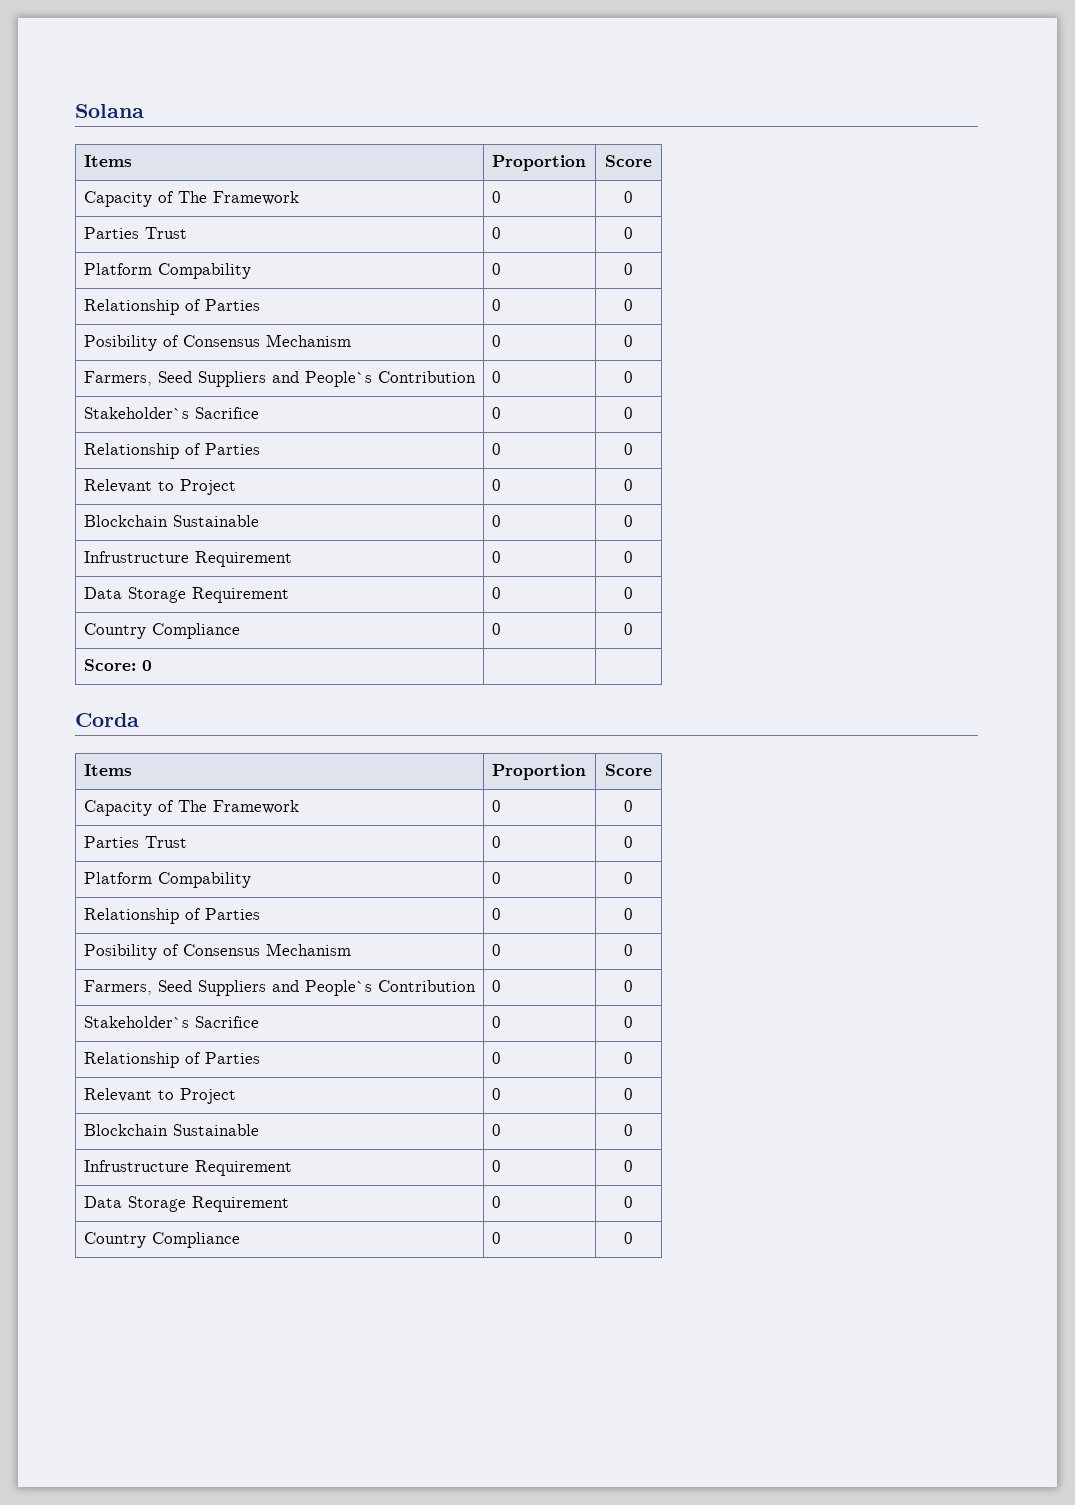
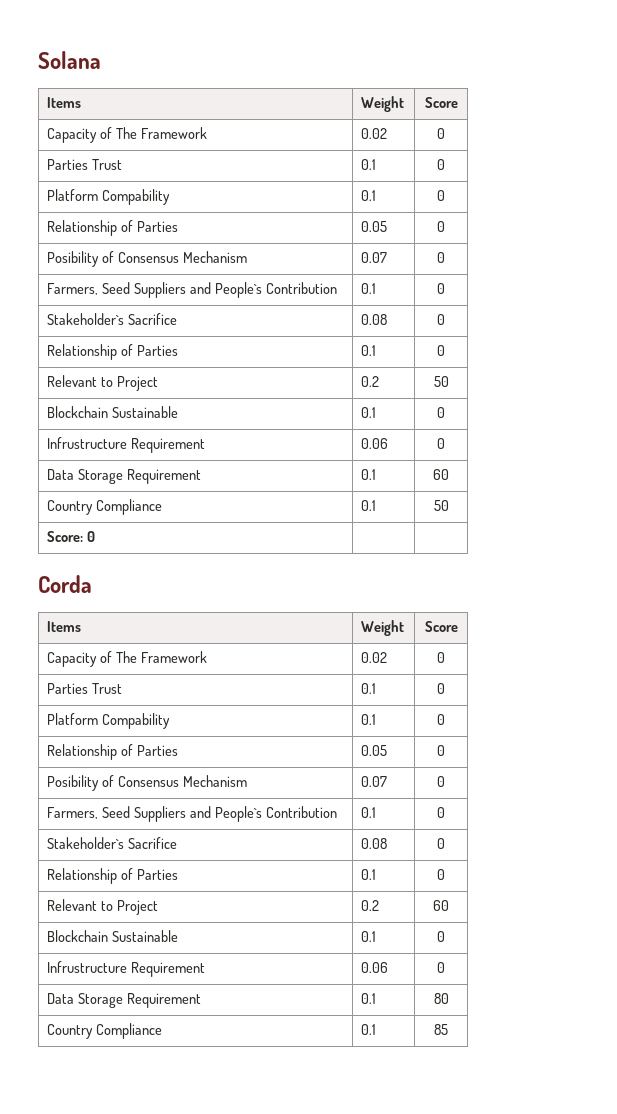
[491,155,586,171] [605,155,652,167] [83,191,299,207] [491,191,501,203] [624,191,633,203] [83,227,187,239] [491,227,501,239] [624,227,633,239] [83,263,251,279] [491,263,501,275] [624,263,633,275] [83,299,260,315] [491,299,501,311] [624,299,633,311] [83,334,351,351] [491,335,501,347] [624,335,633,347] [83,371,476,387] [491,371,501,383] [624,371,633,383] [83,407,259,419] [491,407,501,419] [624,407,633,419] [83,443,260,459] [491,443,501,455] [624,443,633,455] [83,479,236,495] [491,479,501,491] [624,479,633,491] [83,515,259,527] [491,515,501,527] [624,515,633,527] [83,551,292,567] [491,551,501,563] [624,551,633,563] [83,587,289,603] [491,587,501,599] [624,587,633,599] [83,623,240,639] [491,623,501,635] [624,623,633,635] Proportion | Score // Capacity of The Framework | 0 | 0 // Parties Trust | 0 | 0 // Platform Compability | 0 | 0 // Relationship of Parties | 0 | 0 // Posibility of Consensus Mechanism | 0 | 0 // Farmers, Seed Suppliers and People`s Contribution | 0 | 0 // Stakeholder`s Sacrifice | 0 | 0 // Relationship of Parties | 0 | 0 // Relevant to Project | 0 | 0 // Blockchain Sustainable | 0 | 0 // Infrustructure Requirement | 0 | 0 // Data Storage Requirement | 0 | 0 // Country Compliance | 0 | 0 -> [361,96,405,112] [424,97,458,108] [47,127,207,143] [361,128,388,139] [437,128,445,139] [47,159,123,170] [361,159,377,170] [437,159,445,170] [47,189,171,205] [361,190,377,201] [437,190,445,201] [47,220,178,236] [361,221,388,232] [437,221,445,232] [47,251,247,267] [361,252,388,263] [437,252,445,263] [47,282,337,298] [361,283,377,294] [437,283,445,294] [47,313,178,325] [361,314,388,325] [437,314,445,325] [47,344,178,360] [361,345,377,356] [437,345,445,356] [47,375,158,391] [361,376,380,387] [433,376,449,387] [47,406,179,418] [361,407,377,418] [437,407,445,418] [47,437,206,453] [361,438,389,449] [437,438,445,449] [47,469,201,484] [361,469,377,480] [433,469,449,480] [47,499,163,515] [361,500,377,511] [433,500,449,511] Weight | Score // Capacity of The Framework | 0.02 | 0 // Parties Trust | 0.1 | 0 // Platform Compability | 0.1 | 0 // Relationship of Parties | 0.05 | 0 // Posibility of Consensus Mechanism | 0.07 | 0 // Farmers, Seed Suppliers and People`s Contribution | 0.1 | 0 // Stakeholder`s Sacrifice | 0.08 | 0 // Relationship of Parties | 0.1 | 0 // Relevant to Project | 0.2 | 50 // Blockchain Sustainable | 0.1 | 0 // Infrustructure Requirement | 0.06 | 0 // Data Storage Requirement | 0.1 | 60 // Country Compliance | 0.1 | 50
[491,764,586,780] [605,764,652,776] [83,800,299,816] [491,800,501,812] [624,800,633,812] [83,836,187,848] [491,836,501,848] [624,836,633,848] [83,872,251,888] [491,872,501,884] [624,872,633,884] [83,908,260,924] [491,908,501,920] [624,908,633,920] [83,943,351,960] [491,944,501,956] [624,944,633,956] [83,980,476,996] [491,980,501,992] [624,980,633,992] [83,1016,259,1028] [491,1016,501,1028] [624,1016,633,1028] [83,1052,260,1068] [491,1052,501,1064] [624,1052,633,1064] [83,1088,236,1104] [491,1088,501,1100] [624,1088,633,1100] [83,1124,259,1136] [491,1124,501,1136] [624,1124,633,1136] [83,1160,292,1176] [491,1160,501,1172] [624,1160,633,1172] [83,1196,289,1212] [491,1196,501,1208] [624,1196,633,1208] [83,1232,240,1248] [491,1232,501,1244] [624,1232,633,1244] Proportion | Score // Capacity of The Framework | 0 | 0 // Parties Trust | 0 | 0 // Platform Compability | 0 | 0 // Relationship of Parties | 0 | 0 // Posibility of Consensus Mechanism | 0 | 0 // Farmers, Seed Suppliers and People`s Contribution | 0 | 0 // Stakeholder`s Sacrifice | 0 | 0 // Relationship of Parties | 0 | 0 // Relevant to Project | 0 | 0 // Blockchain Sustainable | 0 | 0 // Infrustructure Requirement | 0 | 0 // Data Storage Requirement | 0 | 0 // Country Compliance | 0 | 0 -> [361,620,405,636] [424,621,458,632] [47,651,207,667] [361,652,388,663] [437,652,445,663] [47,683,123,694] [361,683,377,694] [437,683,445,694] [47,713,171,729] [361,714,377,725] [437,714,445,725] [47,744,178,760] [361,745,388,756] [437,745,445,756] [47,775,247,791] [361,776,388,787] [437,776,445,787] [47,806,337,822] [361,807,377,818] [437,807,445,818] [47,837,178,849] [361,838,388,849] [437,838,445,849] [47,868,178,884] [361,869,377,880] [437,869,445,880] [47,899,158,915] [361,900,380,911] [433,900,449,911] [47,930,179,942] [361,931,377,942] [437,931,445,942] [47,961,206,977] [361,962,389,973] [437,962,445,973] [47,993,201,1008] [361,993,377,1004] [433,993,449,1004] [47,1023,163,1039] [361,1024,377,1035] [434,1024,448,1035] Weight | Score // Capacity of The Framework | 0.02 | 0 // Parties Trust | 0.1 | 0 // Platform Compability | 0.1 | 0 // Relationship of Parties | 0.05 | 0 // Posibility of Consensus Mechanism | 0.07 | 0 // Farmers, Seed Suppliers and People`s Contribution | 0.1 | 0 // Stakeholder`s Sacrifice | 0.08 | 0 // Relationship of Parties | 0.1 | 0 // Relevant to Project | 0.2 | 60 // Blockchain Sustainable | 0.1 | 0 // Infrustructure Requirement | 0.06 | 0 // Data Storage Requirement | 0.1 | 80 // Country Compliance | 0.1 | 85

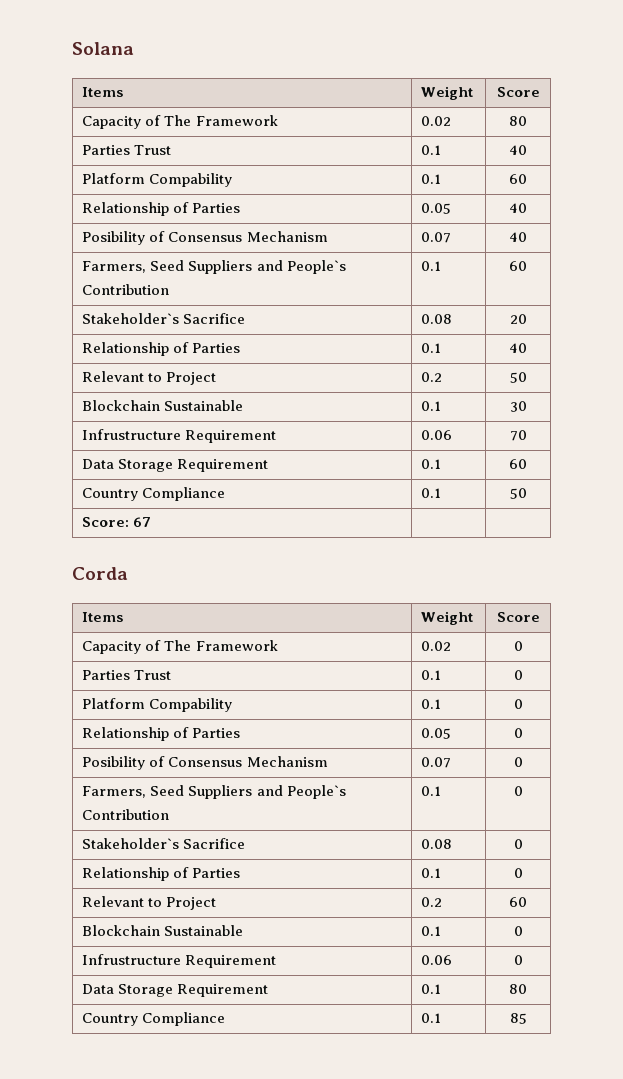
[437,128,445,139] [47,159,123,170] [361,159,377,170] [437,159,445,170] [47,189,171,205] [361,190,377,201] [437,190,445,201] [47,220,178,236] [361,221,388,232] [437,221,445,232] [47,251,247,267] [361,252,388,263] [437,252,445,263] [47,282,337,298] [361,283,377,294] [437,283,445,294] [47,313,178,325] [361,314,388,325] [437,314,445,325] [47,344,178,360] [361,345,377,356] [437,345,445,356] 0 // Parties Trust | 0.1 | 0 // Platform Compability | 0.1 | 0 // Relationship of Parties | 0.05 | 0 // Posibility of Consensus Mechanism | 0.07 | 0 // Farmers, Seed Suppliers and People`s Contribution | 0.1 | 0 // Stakeholder`s Sacrifice | 0.08 | 0 // Relationship of Parties | 0.1 | 0 -> [509,116,527,126] [82,145,172,155] [421,145,442,155] [509,145,527,155] [82,173,233,187] [421,174,442,184] [509,174,527,184] [82,202,241,216] [421,203,452,214] [509,203,527,213] [82,231,328,245] [421,232,452,243] [509,232,527,242] [82,260,346,274] [82,284,170,295] [421,261,442,271] [509,261,527,271] [82,313,246,324] [421,314,453,324] [509,314,527,324] [82,342,241,356] [421,343,442,353] [509,343,527,353] 80 // Parties Trust | 0.1 | 40 // Platform Compability | 0.1 | 60 // Relationship of Parties | 0.05 | 40 // Posibility of Consensus Mechanism | 0.07 | 40 // Farmers, Seed Suppliers and People`s Contribution | 0.1 | 60 // Stakeholder`s Sacrifice | 0.08 | 20 // Relationship of Parties | 0.1 | 40
[437,407,445,418] [47,437,206,453] [361,438,389,449] [437,438,445,449] 0 // Infrustructure Requirement | 0.06 | 0 -> [509,401,527,412] [82,429,277,443] [421,430,453,440] [509,430,527,441] 30 // Infrustructure Requirement | 0.06 | 70
[87,531,96,542] 0 -> [133,517,152,527] 67

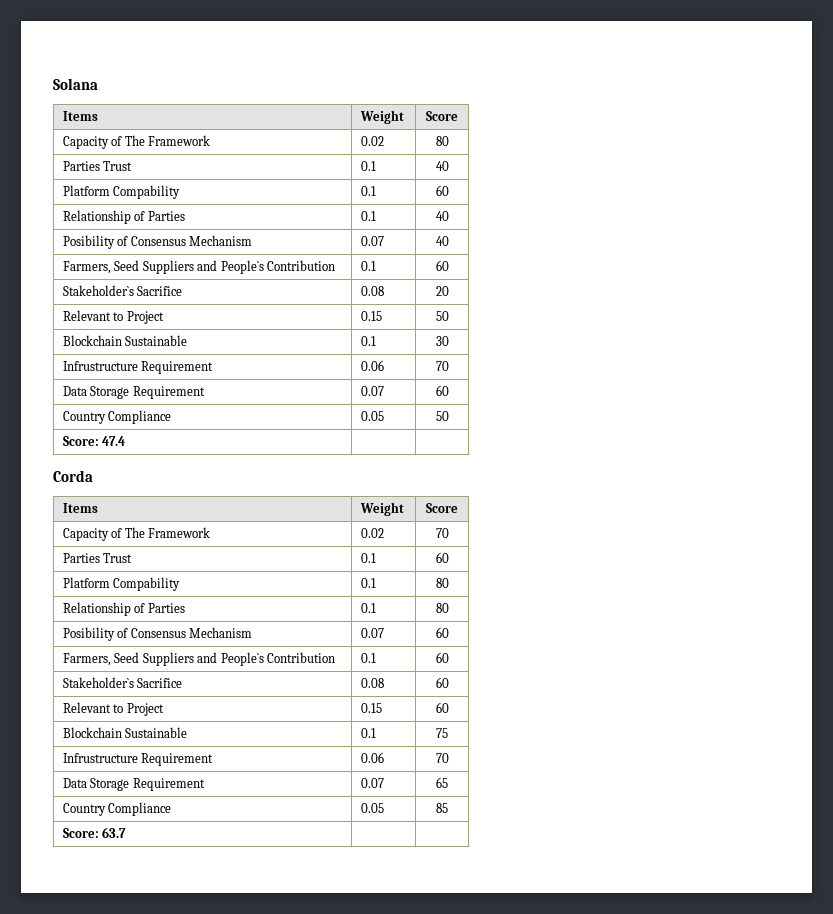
[421,203,452,214] 0.05 -> [360,211,376,221] 0.1
[82,342,241,356] [421,343,442,353] [509,343,527,353] [82,371,217,385] [421,372,443,382] // Relationship of Parties | 0.1 | 40 // Relevant to Project | 0.2 -> [62,310,164,324] [360,311,382,321] // Relevant to Project | 0.15
[421,459,442,469] 0.1 -> [360,386,384,396] 0.07
[421,488,442,498] 0.1 -> [360,411,384,421] 0.05
[133,517,152,527] 67 -> [102,436,126,446] 47.4
[513,641,523,651] [82,670,172,680] [421,670,442,680] [513,670,523,680] [82,698,233,712] [421,699,442,709] [513,699,523,709] [82,727,241,741] [421,728,452,739] [513,728,523,738] [82,756,328,770] [421,757,452,768] [513,757,523,767] [82,785,346,799] [82,809,170,820] [421,786,442,796] [513,786,523,796] [82,838,246,849] [421,839,453,849] [513,839,523,849] [82,867,241,881] [421,868,442,878] [513,868,523,878] [82,896,217,910] [421,897,443,907] 0 // Parties Trust | 0.1 | 0 // Platform Compability | 0.1 | 0 // Relationship of Parties | 0.05 | 0 // Posibility of Consensus Mechanism | 0.07 | 0 // Farmers, Seed Suppliers and People`s Contribution | 0.1 | 0 // Stakeholder`s Sacrifice | 0.08 | 0 // Relationship of Parties | 0.1 | 0 // Relevant to Project | 0.2 -> [435,528,449,538] [62,553,133,563] [360,553,376,563] [435,552,449,563] [62,577,181,591] [360,578,376,588] [435,578,449,588] [62,602,185,616] [360,603,376,613] [435,603,449,613] [62,627,253,641] [360,628,384,638] [435,627,449,638] [62,652,336,666] [360,653,376,663] [435,652,449,663] [62,677,183,688] [360,678,384,688] [435,677,449,688] [62,702,164,716] [360,703,382,713] 70 // Parties Trust | 0.1 | 60 // Platform Compability | 0.1 | 80 // Relationship of Parties | 0.1 | 80 // Posibility of Consensus Mechanism | 0.07 | 60 // Farmers, Seed Suppliers and People`s Contribution | 0.1 | 60 // Stakeholder`s Sacrifice | 0.08 | 60 // Relevant to Project | 0.15
[513,926,523,936] [82,954,277,968] [421,955,453,965] [513,955,523,965] [82,984,269,997] [421,984,442,994] [509,984,527,994] [82,1012,226,1026] [421,1013,442,1023] 0 // Infrustructure Requirement | 0.06 | 0 // Data Storage Requirement | 0.1 | 80 // Country Compliance | 0.1 -> [436,728,448,738] [62,753,214,766] [360,752,384,763] [435,753,449,763] [62,778,205,791] [360,778,384,788] [436,777,448,788] [62,802,172,816] [360,803,384,813] 75 // Infrustructure Requirement | 0.06 | 70 // Data Storage Requirement | 0.07 | 65 // Country Compliance | 0.05
(527, 1018) none -> [62,827,127,838] // Score: 63.7 | |

